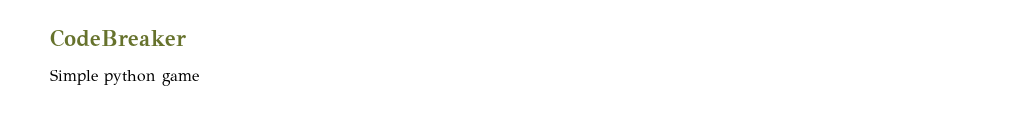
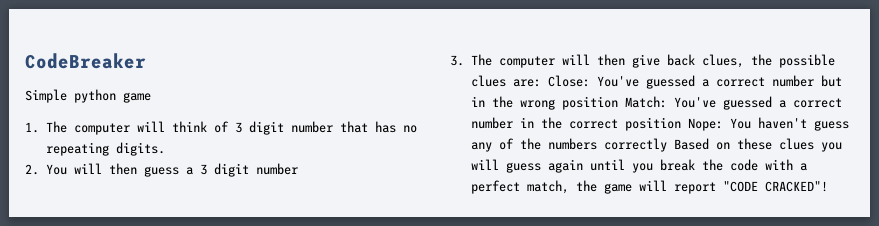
(199, 79) none -> [25,121,417,135] [45,142,165,156] [25,163,298,177] [450,54,835,68] [470,75,842,89] [470,96,842,110] [470,117,849,131] [470,138,842,152] [470,159,807,173] [470,180,828,194] // 1. The computer will think of 3 digit number that has no repeating digits. // 2. You will then guess a 3 digit number // 3. The computer will then give back clues, the possible clues are: Close: You've guessed a correct number but in the wrong position Match: You've guessed a correct number in the correct position Nope: You haven't guess any of the numbers correctly Based on these clues you will guess again until you break the code with a perfect match, the game will report "CODE CRACKED"!

